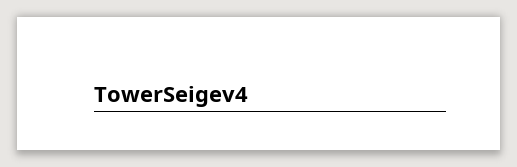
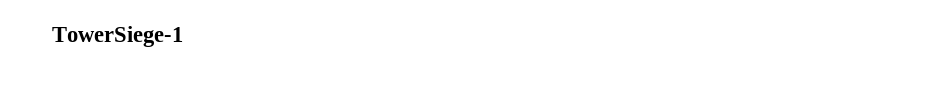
[94,86,248,107] TowerSeigev4 -> [52,26,183,47] TowerSiege-1

